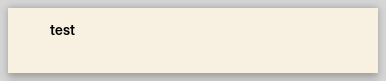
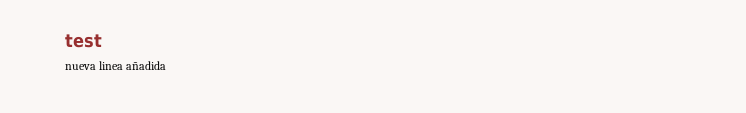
(75, 30) none -> [65,61,167,70] // nueva linea añadida

